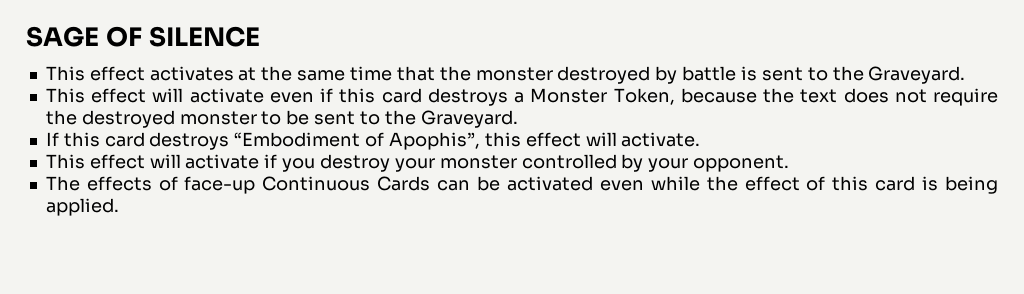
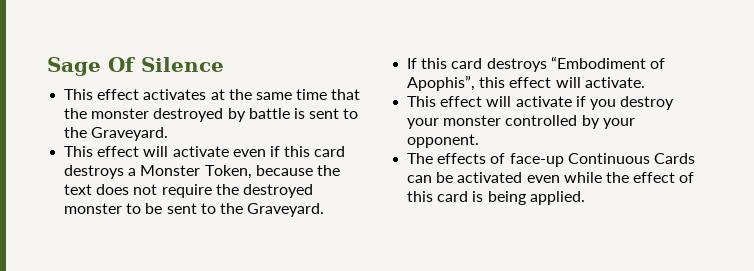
[26,26,260,47] SAGE OF SILENCE -> [47,57,224,76] Sage Of Silence

